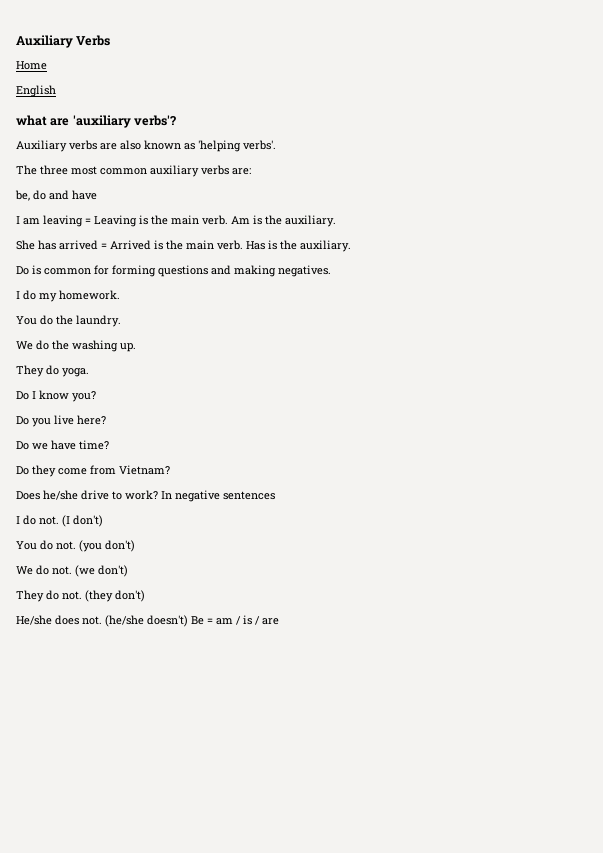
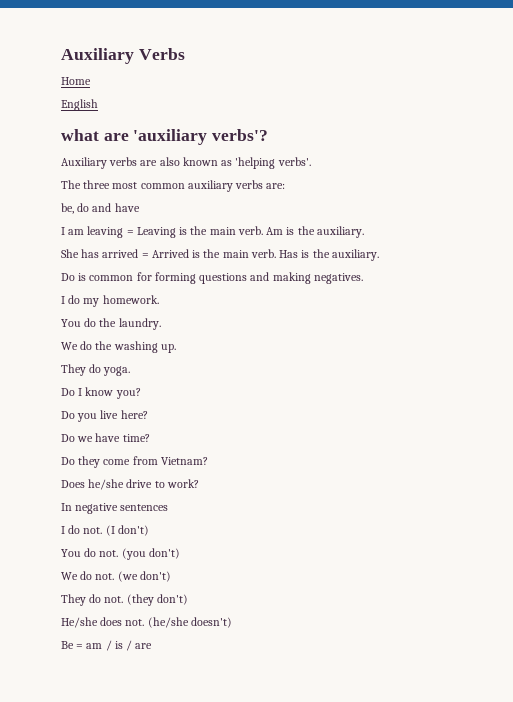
(158, 495) none -> (199, 483) //
(188, 621) none -> (232, 622) //

